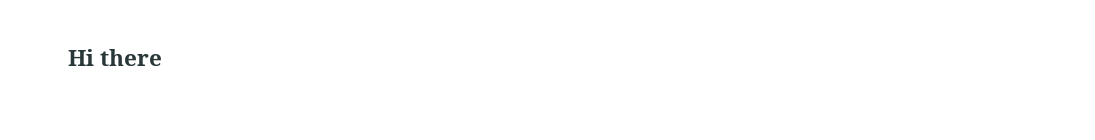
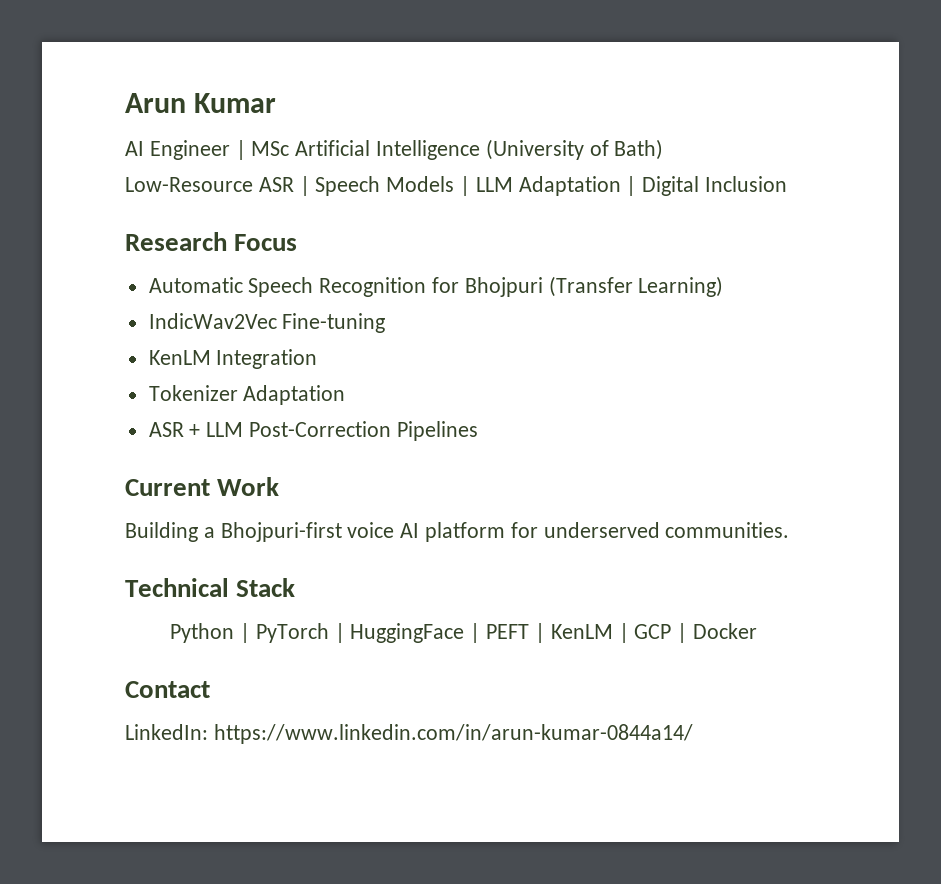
[68,49,163,66] Hi there -> [125,93,277,113] [125,139,664,160] [125,176,788,196] [125,232,298,251] [148,276,724,297] [148,313,386,333] [148,349,318,369] [148,385,346,405] [148,421,478,441] [125,477,280,496] [125,522,790,542] [125,578,296,597] [170,623,757,643] [125,681,210,698] [125,724,693,744] Arun Kumar // AI Engineer | MSc Artificial Intelligence (University of Bath) // Low-Resource ASR | Speech Models | LLM Adaptation | Digital Inclusion // Research Focus // Automatic Speech Recognition for Bhojpuri (Transfer Learning) // IndicWav2Vec Fine-tuning // KenLM Integration // Tokenizer Adaptation // ASR + LLM Post-Correction Pipelines // Current Work // Building a Bhojpuri-first voice AI platform for underserved communities. // Technical Stack // Python | PyTorch | HuggingFace | PEFT | KenLM | GCP | Docker // Contact // LinkedIn: https://www.linkedin.com/in/arun-kumar-0844a14/

